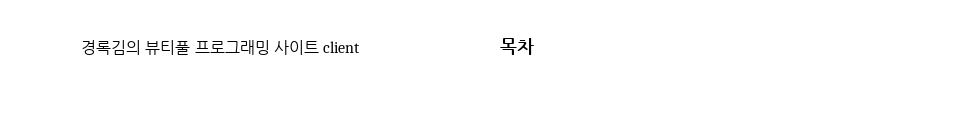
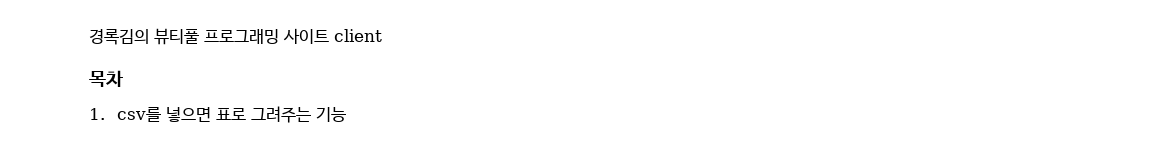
(534, 46) none -> [89,106,347,123] // 1. csv를 넣으면 표로 그려주는 기능

